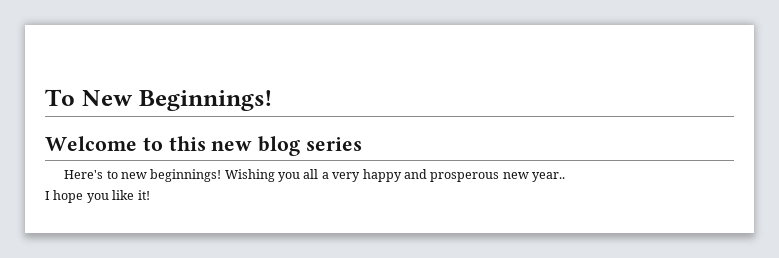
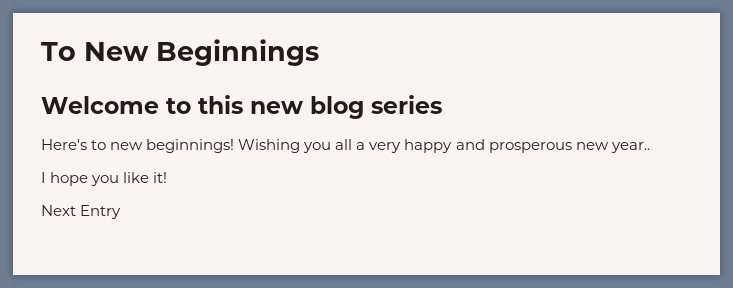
[138,90,272,111] Beginnings! -> [156,39,319,66] Beginnings
(150, 195) none -> [41,205,122,219] // Next Entry

